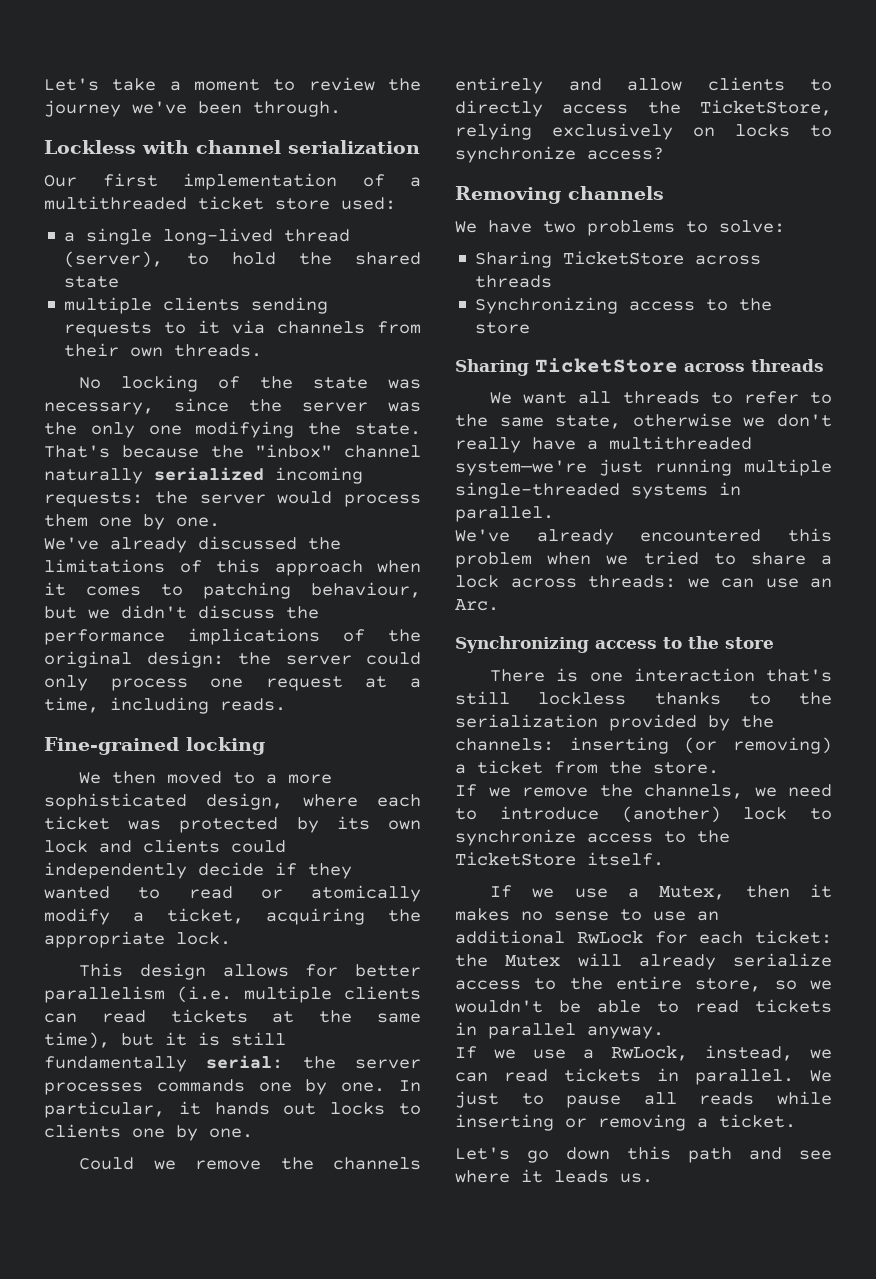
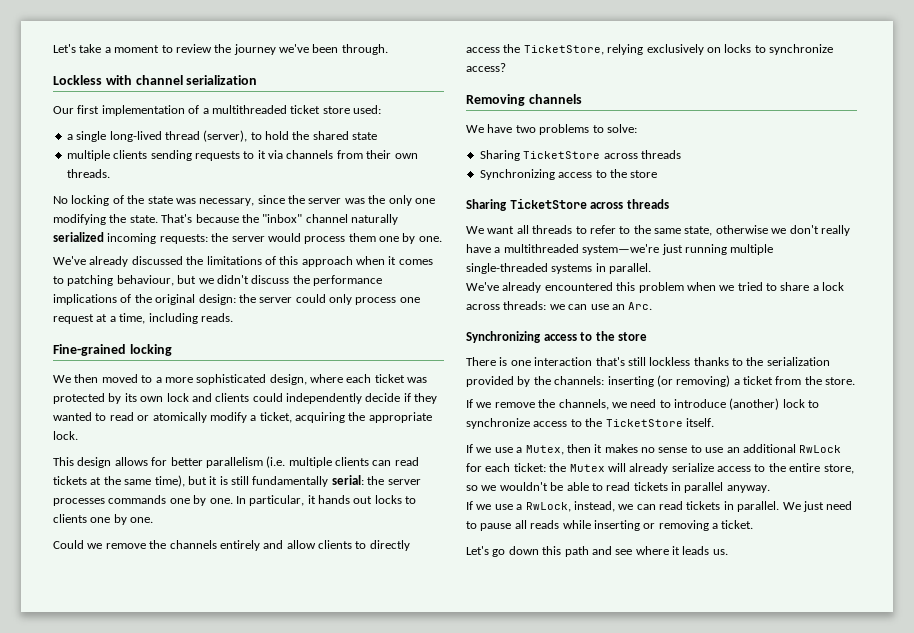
(499, 1099) none -> [826,501,853,510] need

